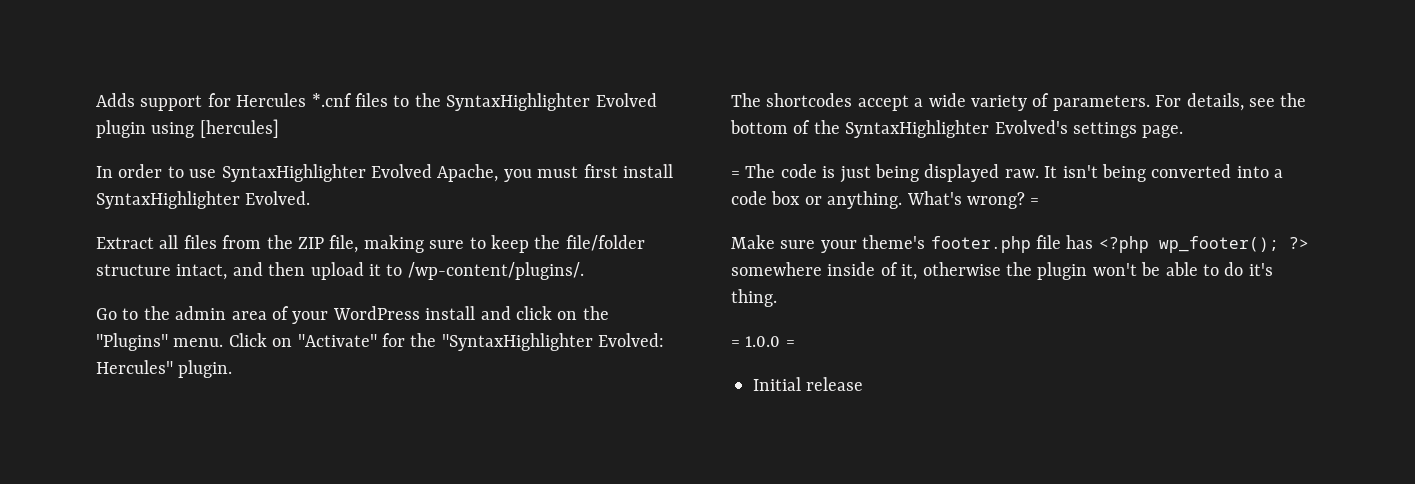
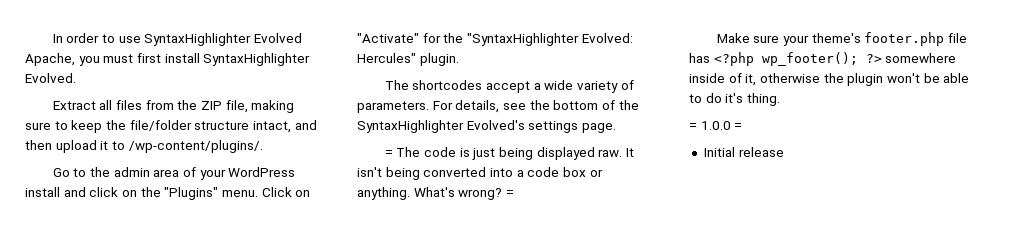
[96,93,657,111] [96,119,279,138] Adds support for Hercules *.cnf files to the SyntaxHighlighter Evolved plugin using [hercules] // -> (52, 38) none

